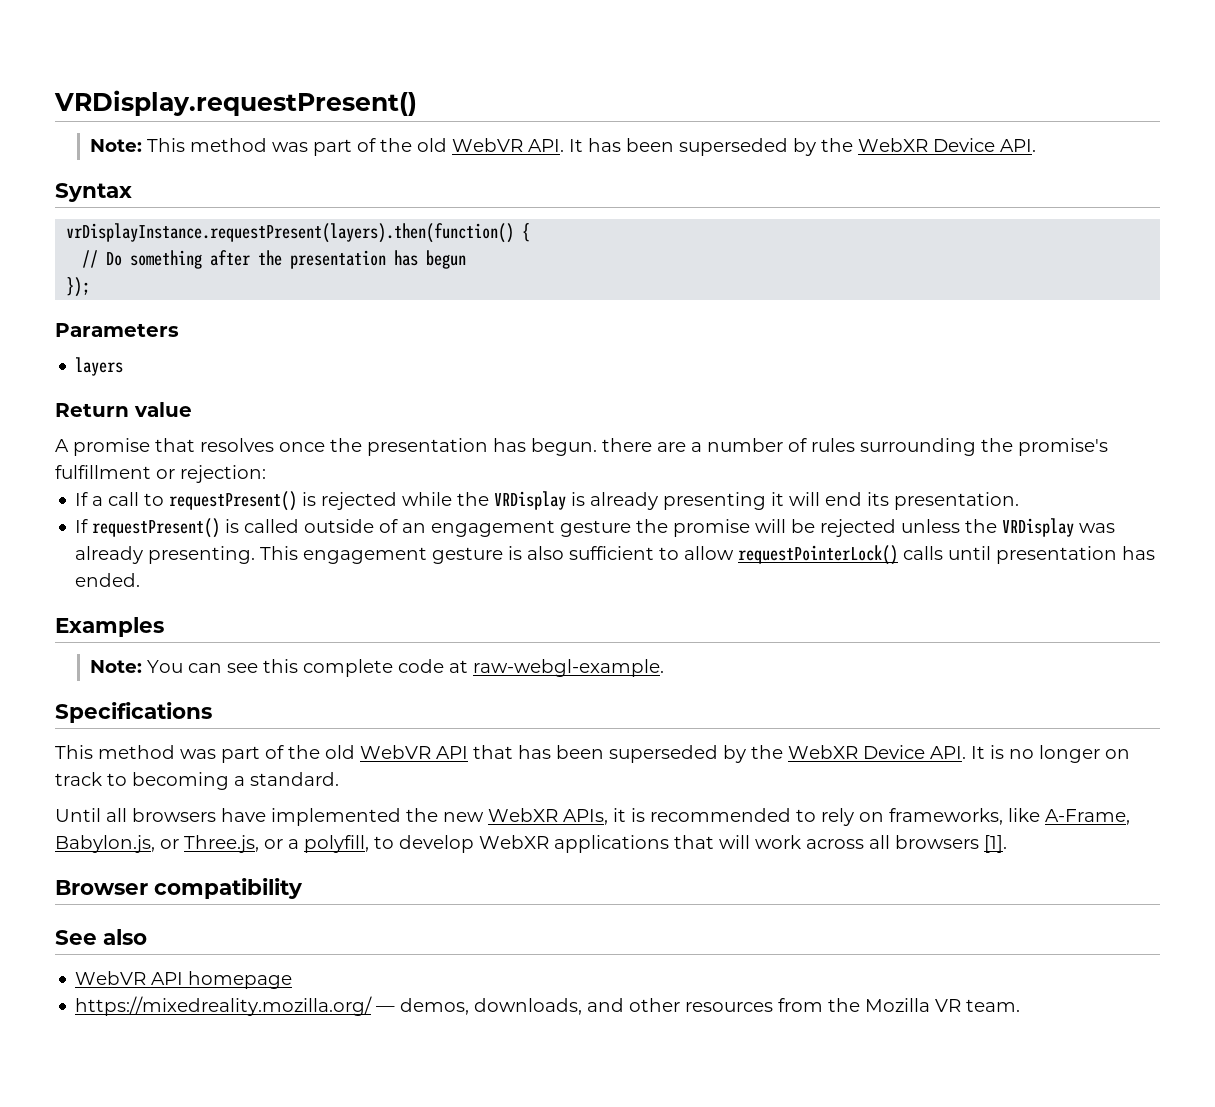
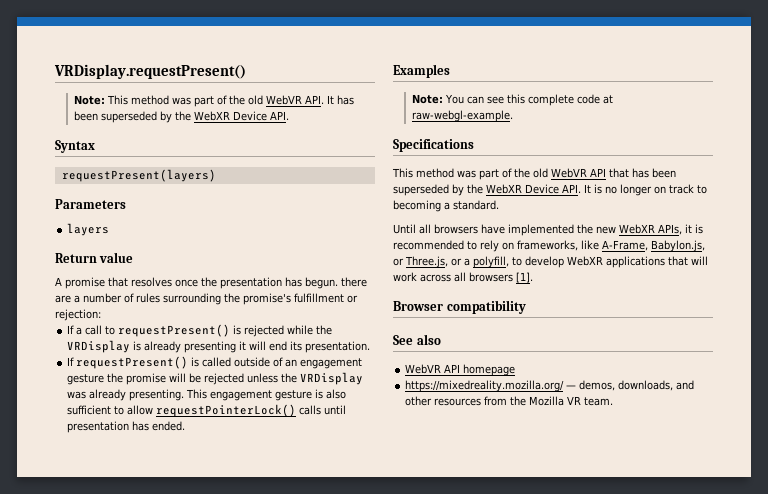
[66,223,531,243] [82,250,467,269] [66,277,91,297] vrDisplayInstance.requestPresent(layers).then(function() { // // Do something after the presentation has begun // }); -> [61,169,216,182] requestPresent(layers)

